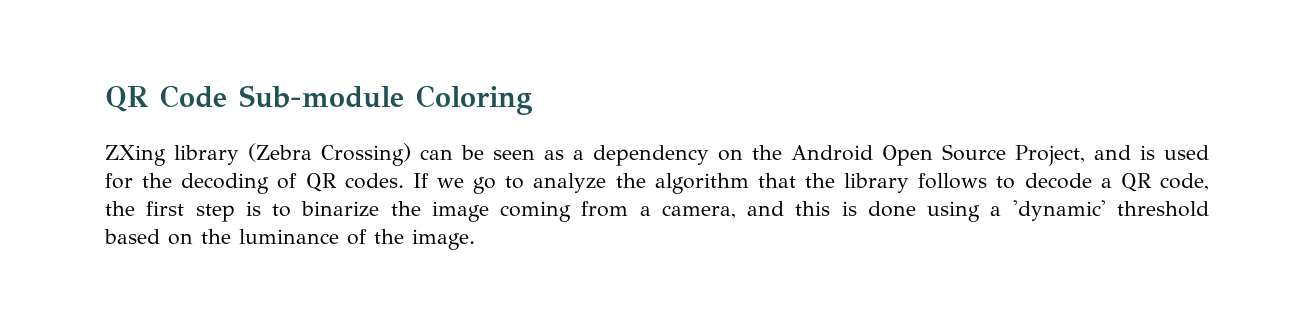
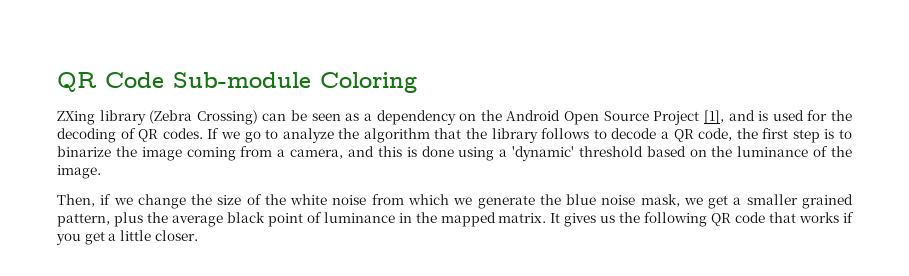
[1015,145,1085,166] Project, -> [653,110,724,125] Project [1],
(475, 239) none -> [57,194,853,209] [57,212,855,227] [56,230,198,245] // Then, if we change the size of the white noise from which we generate the blue noise mask, we get a smaller grained pattern, plus the average black point of luminance in the mapped matrix. It gives us the following QR code that works if you get a little closer.

